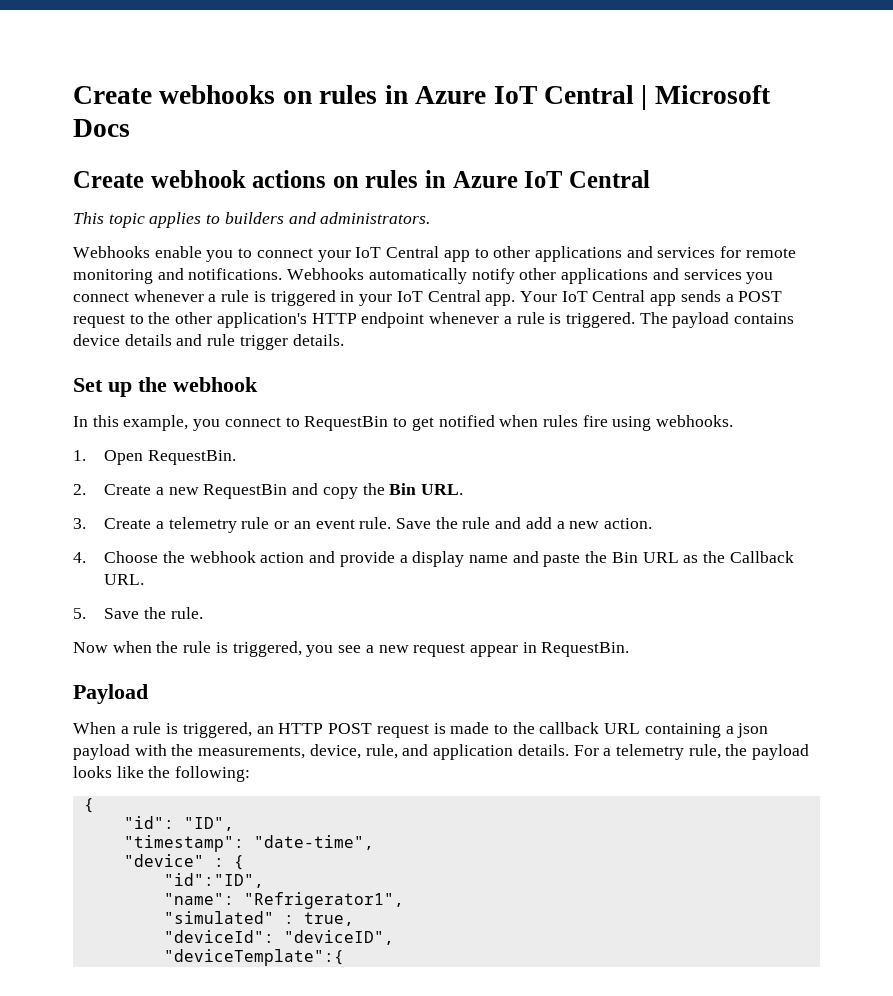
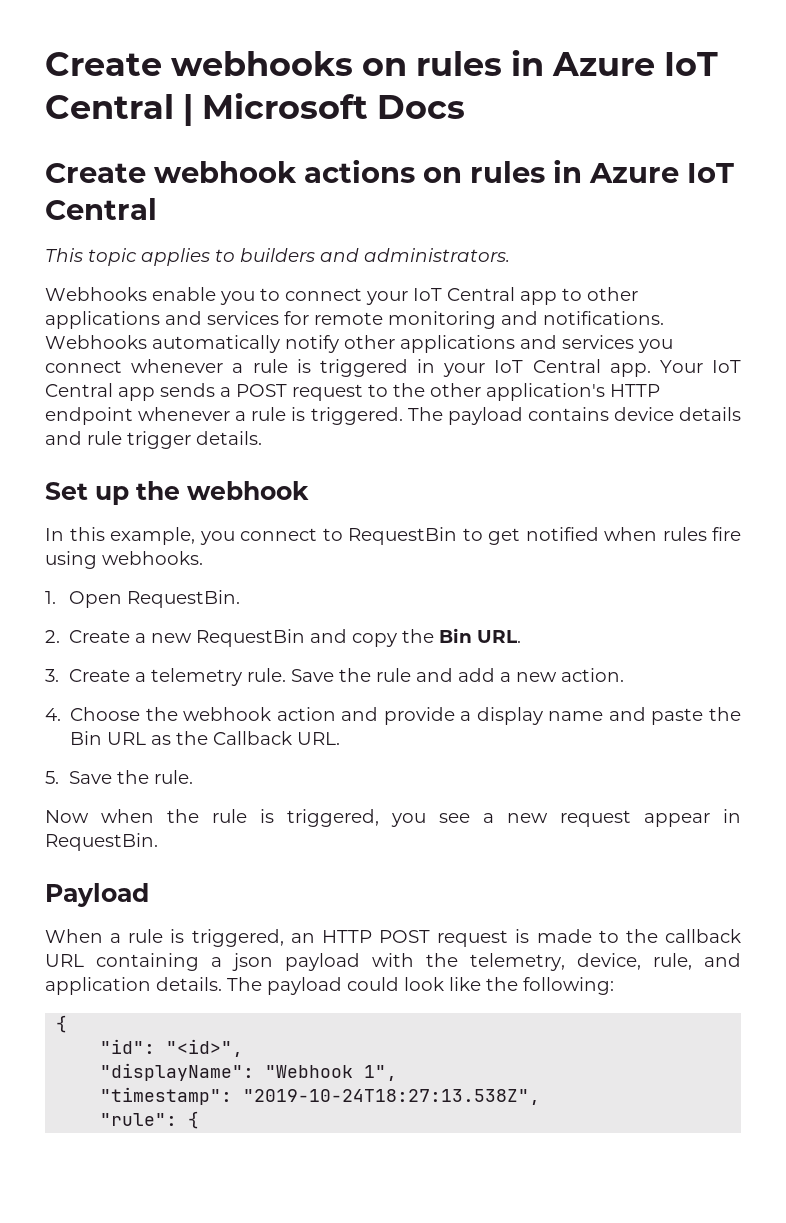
[241,517,355,529] rule or an event -> (242, 677) none
[198,746,306,759] measurements, -> [470,953,565,971] telemetry,
[573,744,810,760] [73,766,112,778] For a telemetry rule, the payload looks -> [227,977,444,995] The payload could look
[183,817,234,831] [123,835,374,852] [123,854,244,870] [163,873,264,888] [163,892,404,909] [163,911,354,926] [163,930,394,945] [163,949,344,966] "ID", // "timestamp": "date-time", // "device" : { // "id":"ID", // "name": "Refrigerator1", // "simulated" : true, // "deviceId": "deviceID", // "deviceTemplate":{ -> [166,1039,244,1057] [100,1063,398,1081] [100,1087,541,1105] [100,1111,200,1129] "<id>", // "displayName": "Webhook 1", // "timestamp": "2019-10-24T18:27:13.538Z", // "rule": {

